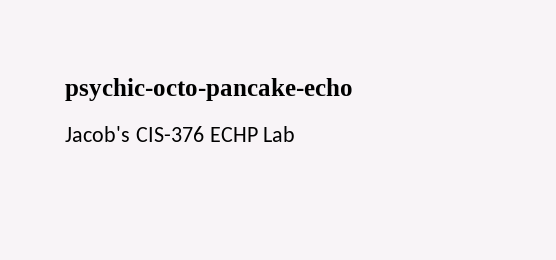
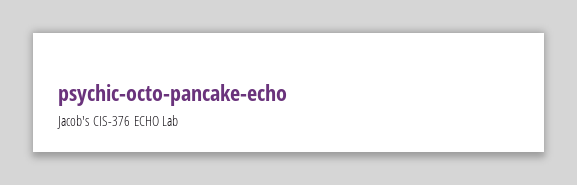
[209,127,258,142] ECHP -> [133,116,159,126] ECHO

